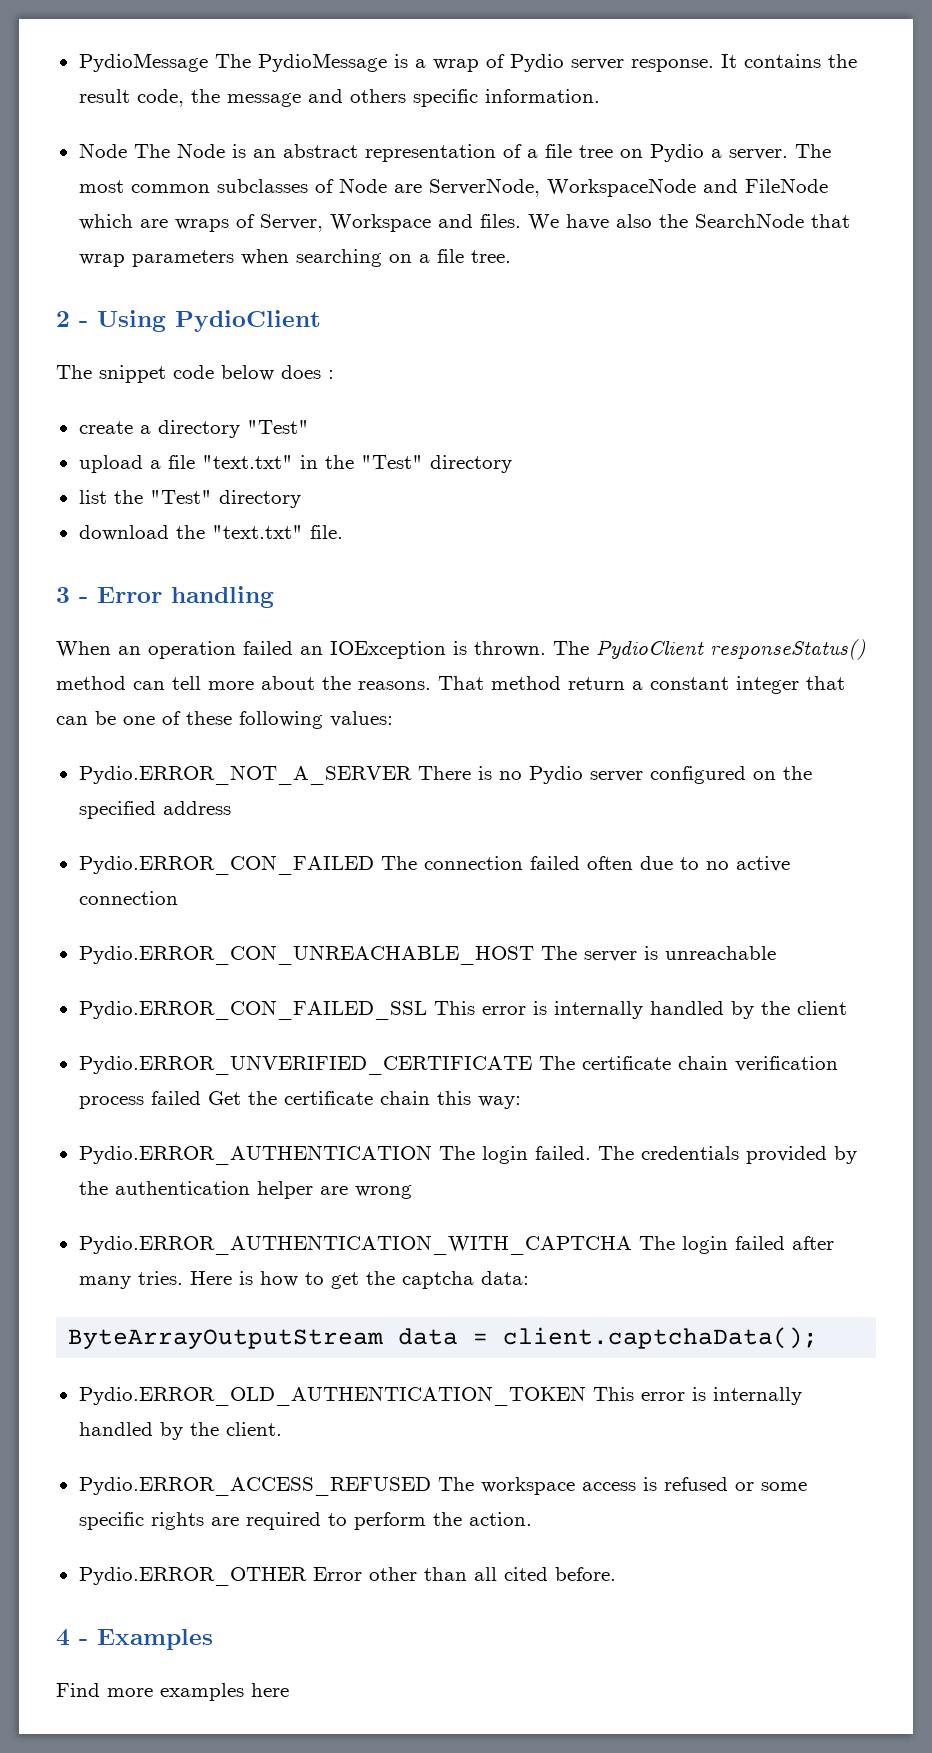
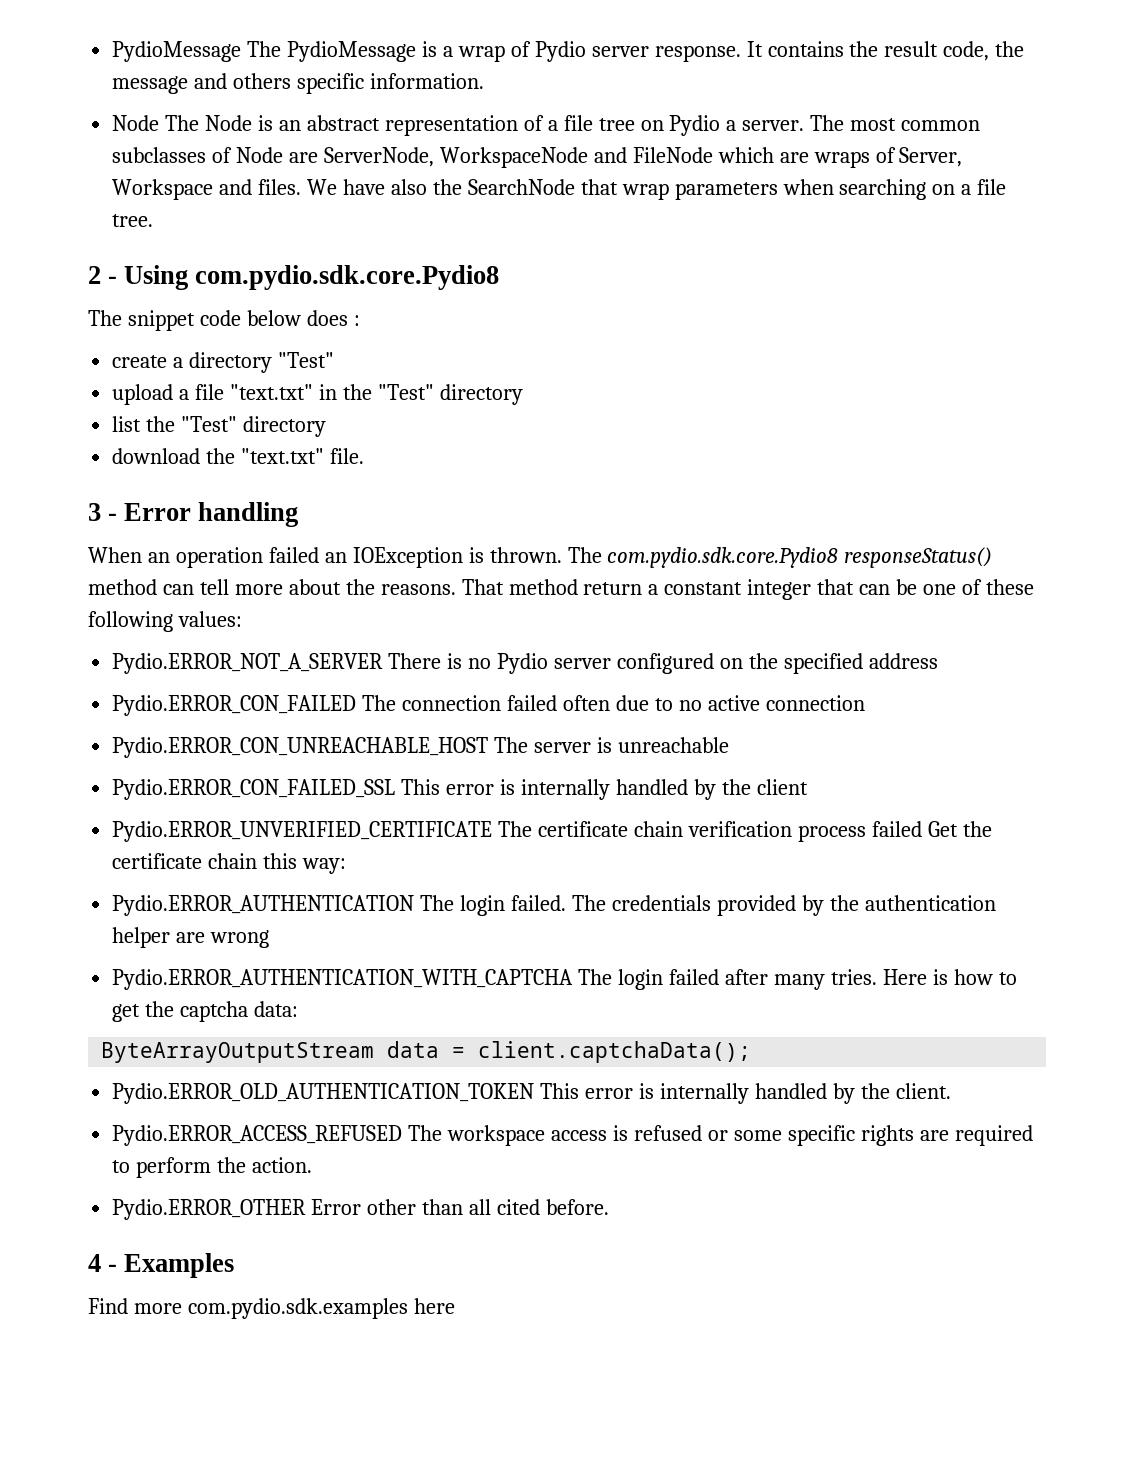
[175,310,321,332] PydioClient -> [195,265,500,290] com.pydio.sdk.core.Pydio8
[596,639,704,659] PydioClient -> [607,547,839,568] com.pydio.sdk.core.Pydio8
[160,1683,244,1701] examples -> [187,1298,408,1319] com.pydio.sdk.examples

